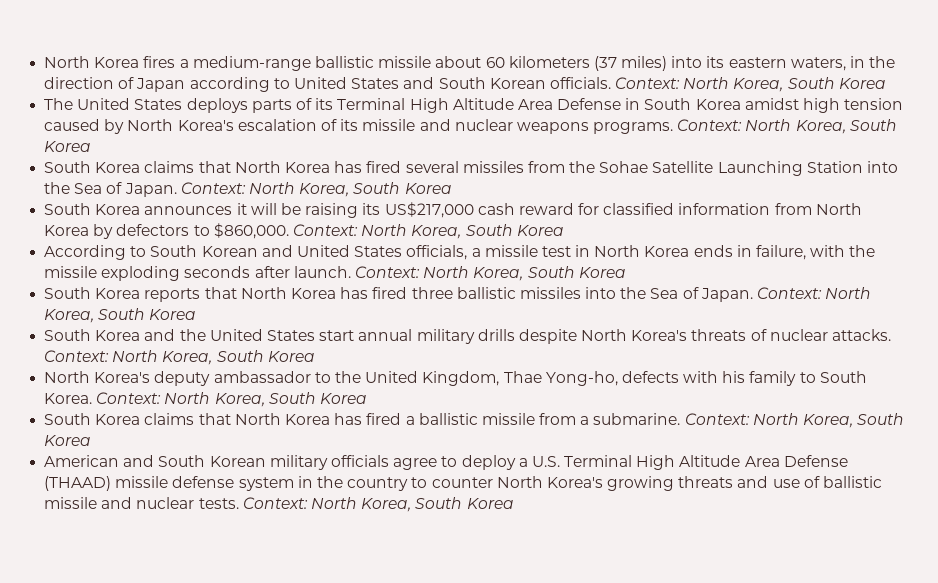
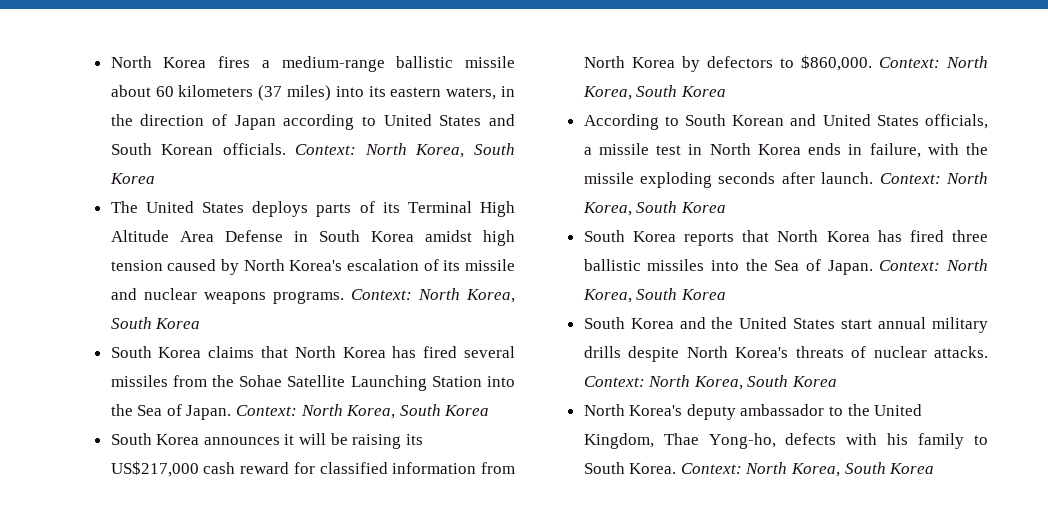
[44,413,905,428] [44,435,92,446] [44,455,848,470] [44,476,883,491] [44,497,514,512] // South Korea claims that North Korea has fired a ballistic missile from a submarine. Context: North Korea, South Korea // American and South Korean military officials agree to deploy a U.S. Terminal High Altitude Area Defense (THAAD) missile defense system in the country to counter North Korea's growing threats and use of ballistic missile and nuclear tests. Context: North Korea, South Korea -> (935, 468) none

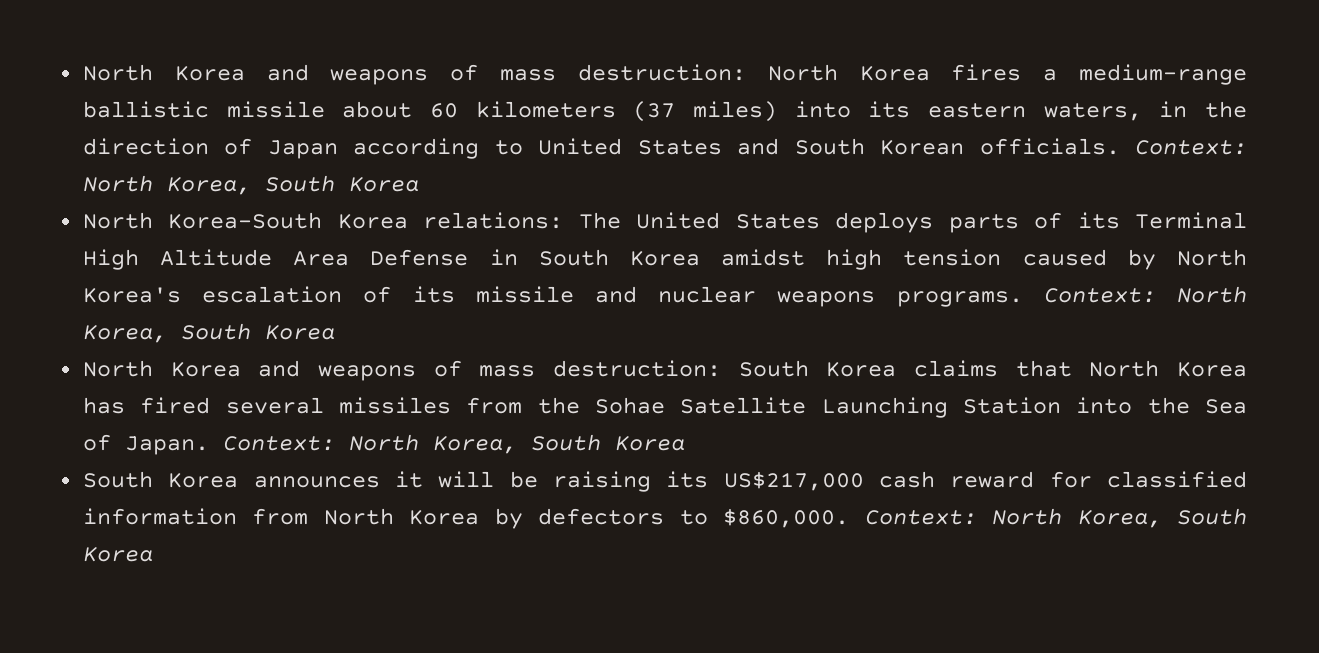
[110,56,207,68] North Korea -> [82,64,930,85] North Korea and weapons of mass destruction: North Korea
(155, 178) none -> [82,212,564,229] North Korea-South Korea relations:
(201, 323) none -> [82,360,721,381] North Korea and weapons of mass destruction:
[583,114,988,130] [583,143,988,158] [583,172,988,188] [582,201,726,216] [583,230,988,246] [583,259,988,275] [582,288,726,303] [583,317,988,333] [583,346,988,362] [583,375,838,390] [583,404,923,420] [583,433,988,449] [583,462,935,477] // According to South Korean and United States officials, a missile test in North Korea ends in failure, with the missile exploding seconds after launch. Context: North Korea, South Korea // South Korea reports that North Korea has fired three ballistic missiles into the Sea of Japan. Context: North Korea, South Korea // South Korea and the United States start annual military drills despite North Korea's threats of nuclear attacks. Context: North Korea, South Korea // North Korea's deputy ambassador to the United Kingdom, Thae Yong-ho, defects with his family to South Korea. Context: North Korea, South Korea -> (153, 554) none

